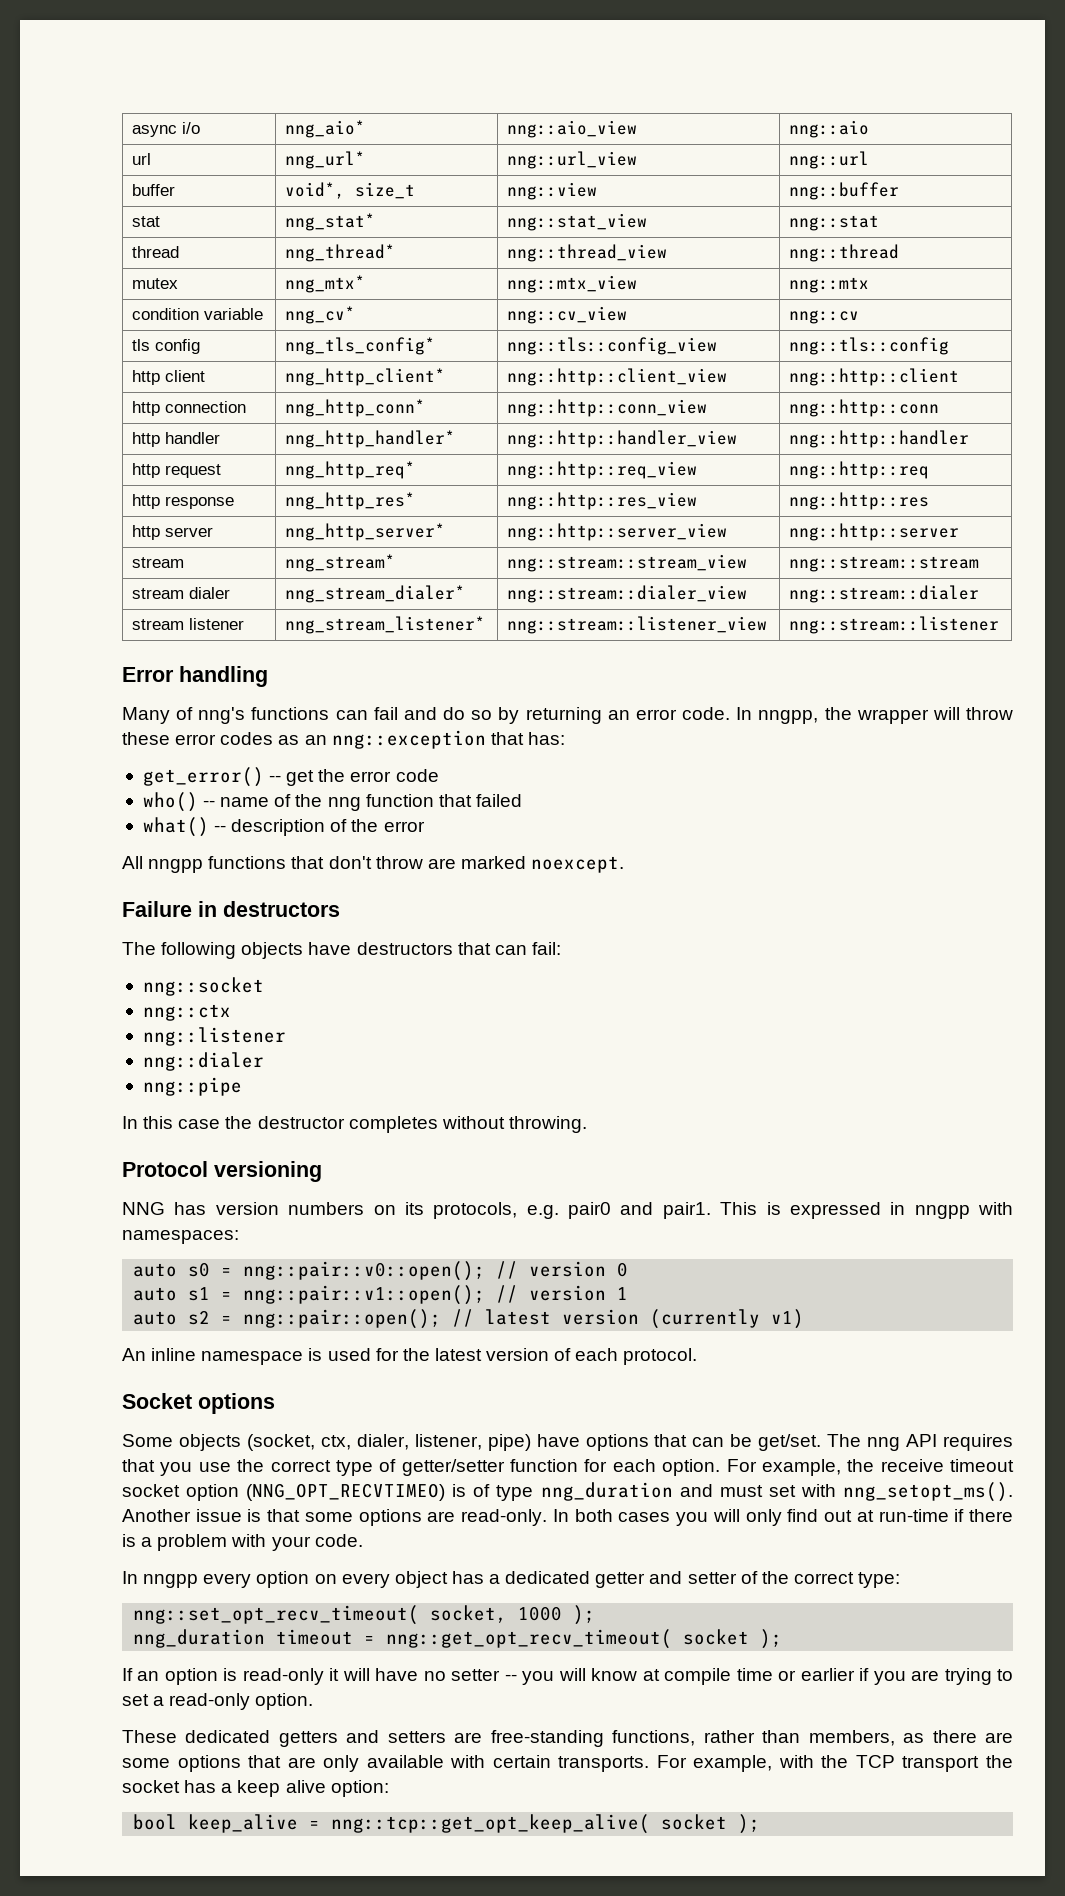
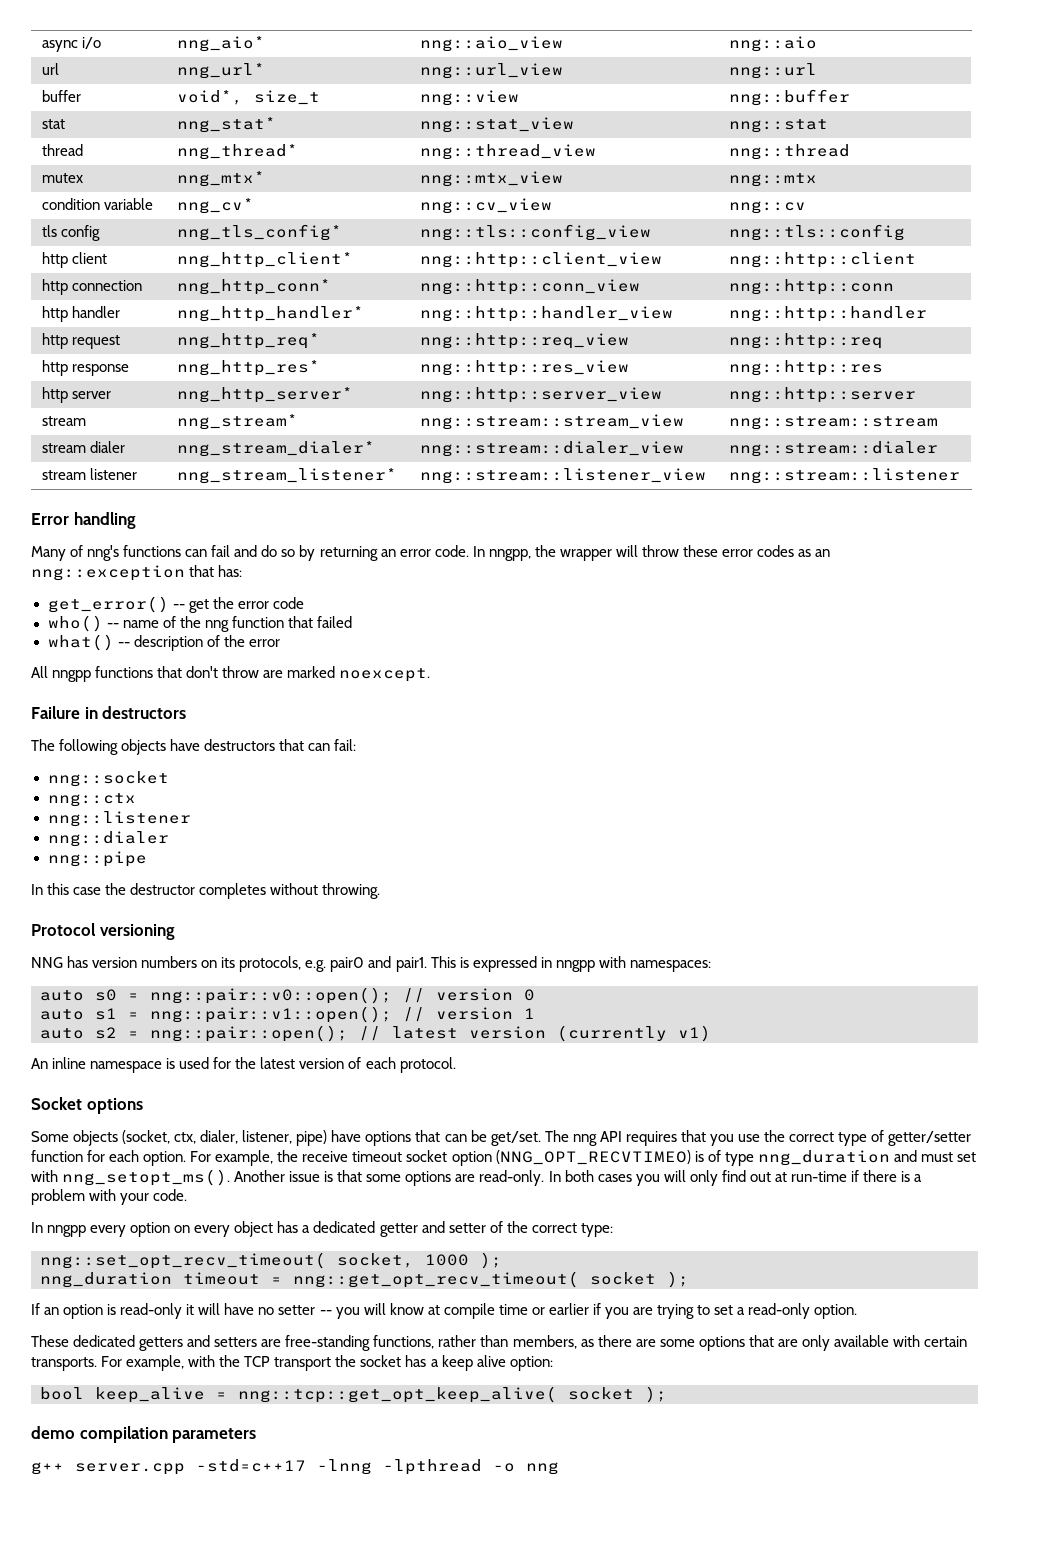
(761, 1824) none -> [31,1426,257,1443] [31,1459,559,1475] // demo compilation parameters // g++ server.cpp -std=c++17 -lnng -lpthread -o nng

